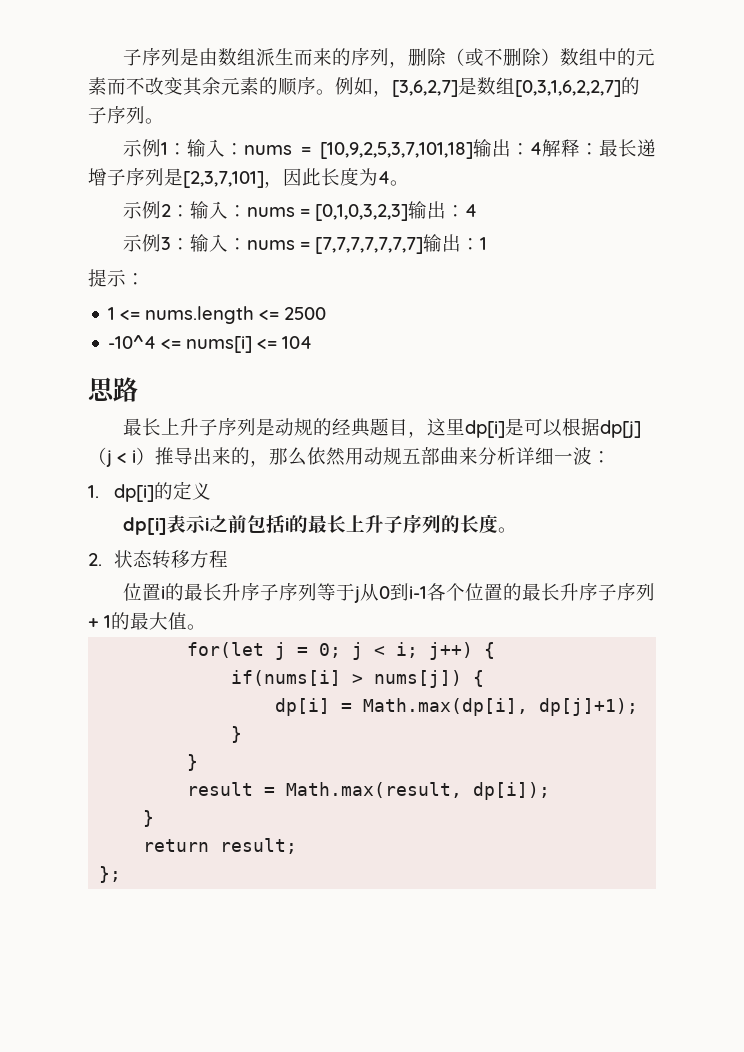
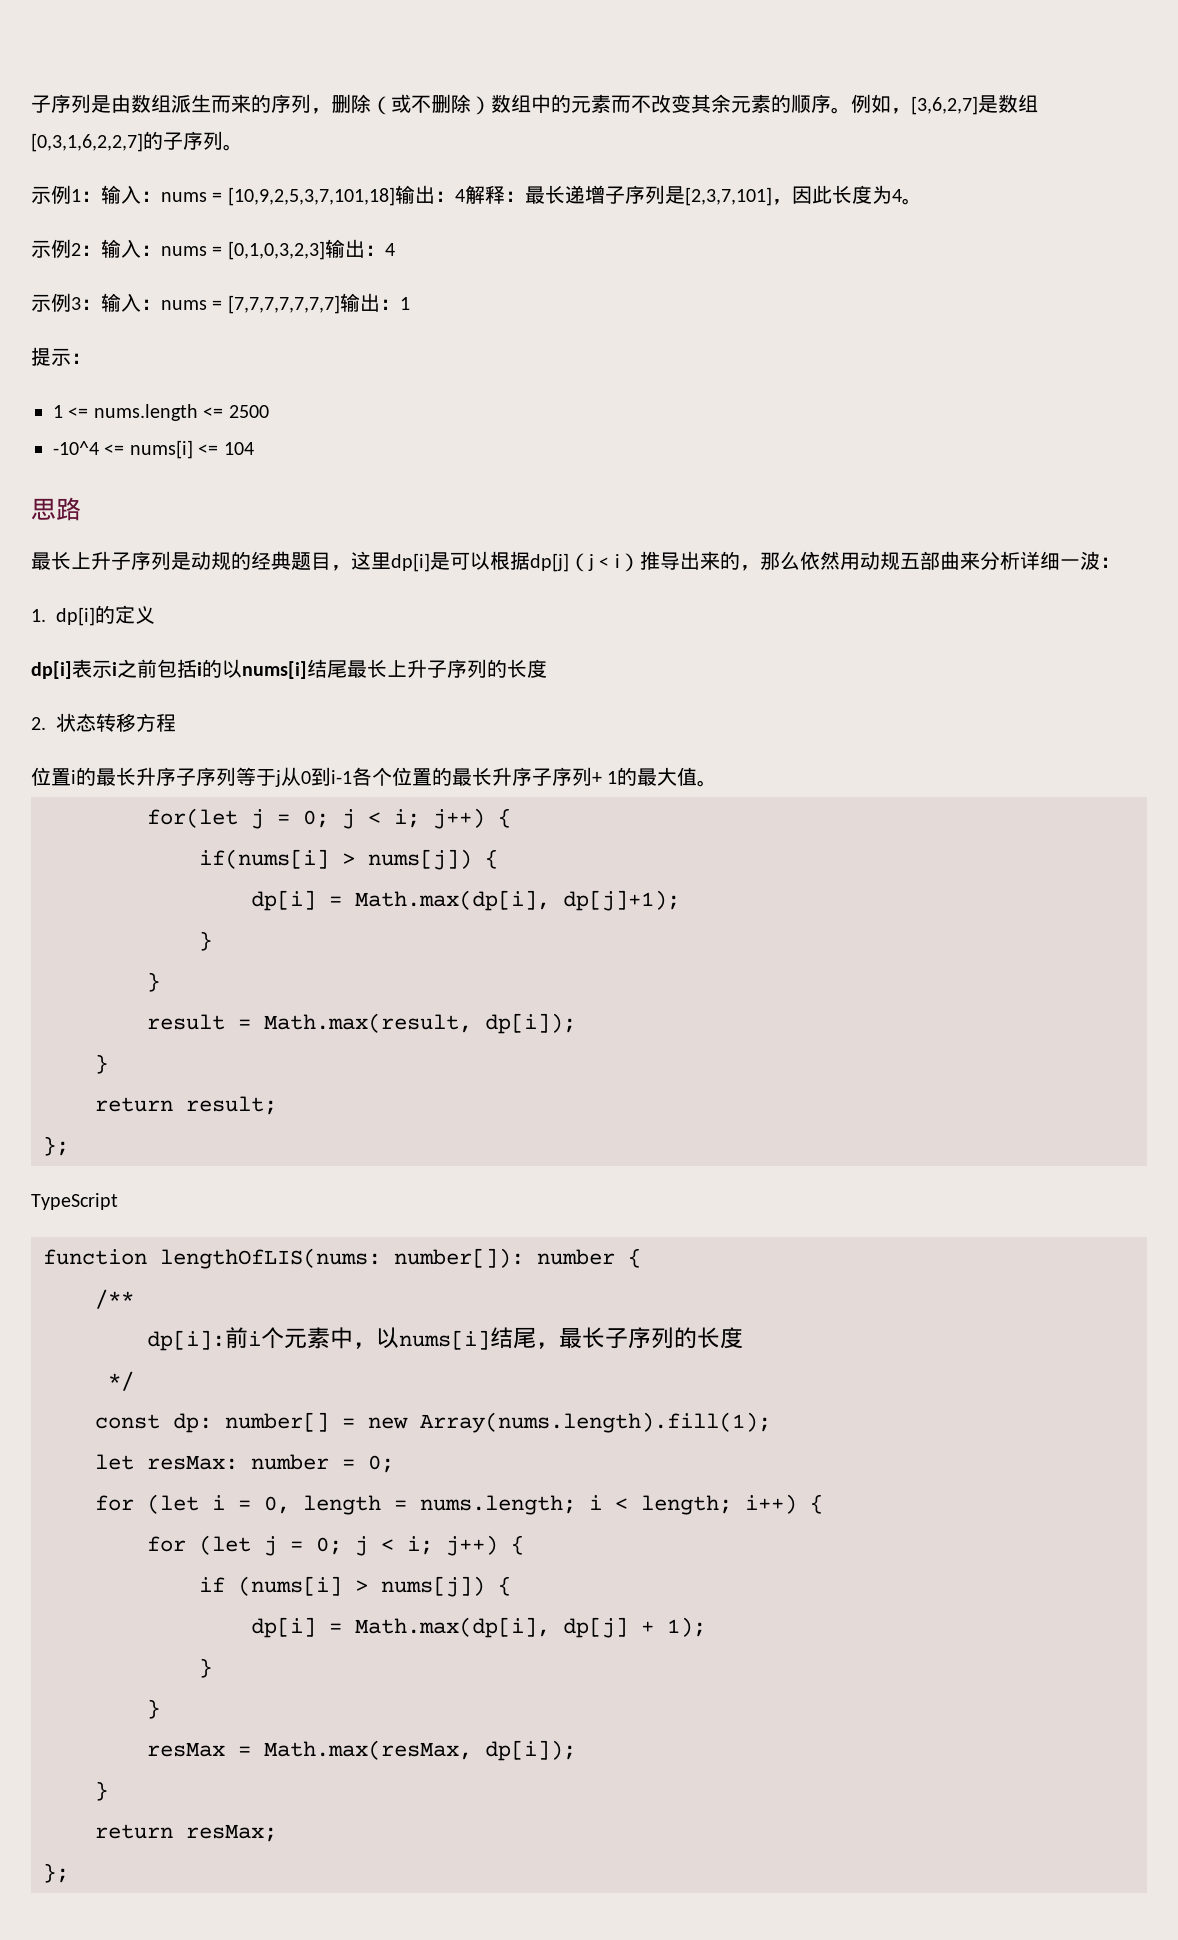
(308, 524) none -> [222,659,347,679] 以nums[i]结尾
[497,527,517,533] 。 -> (547, 668) none
(122, 874) none -> [31,1193,118,1210] [43,1248,641,1269] [95,1289,134,1309] [147,1327,743,1351] [108,1371,134,1391] [95,1412,771,1433] [95,1454,394,1473] [95,1494,823,1515] [147,1535,524,1556] [199,1576,511,1597] [251,1617,706,1638] [199,1658,212,1678] [147,1699,160,1719] [147,1740,576,1761] [95,1781,108,1801] [95,1824,277,1842] [43,1863,69,1883] // TypeScript // function lengthOfLIS(nums: number[]): number { // /** // dp[i]:前i个元素中，以nums[i]结尾，最长子序列的长度 // */ // const dp: number[] = new Array(nums.length).fill(1); // let resMax: number = 0; // for (let i = 0, length = nums.length; i < length; i++) { // for (let j = 0; j < i; j++) { // if (nums[i] > nums[j]) { // dp[i] = Math.max(dp[i], dp[j] + 1); // } // } // resMax = Math.max(resMax, dp[i]); // } // return resMax; // };

